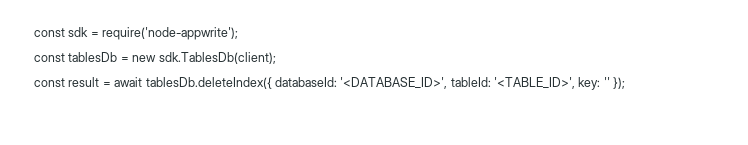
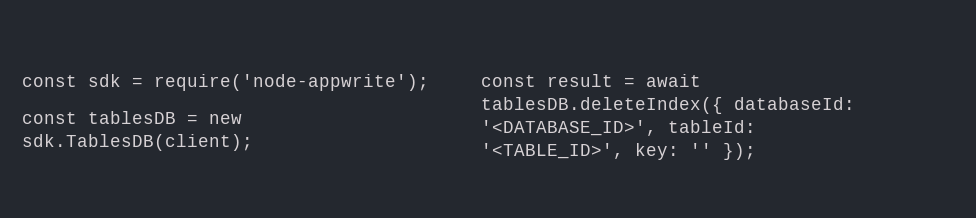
[68,52,118,62] tablesDb -> [88,111,176,124] tablesDB
[158,52,276,64] sdk.TablesDb(client); -> [22,134,253,151] sdk.TablesDB(client);
[145,77,272,89] tablesDb.deleteIndex({ -> [481,97,723,114] tablesDB.deleteIndex({

